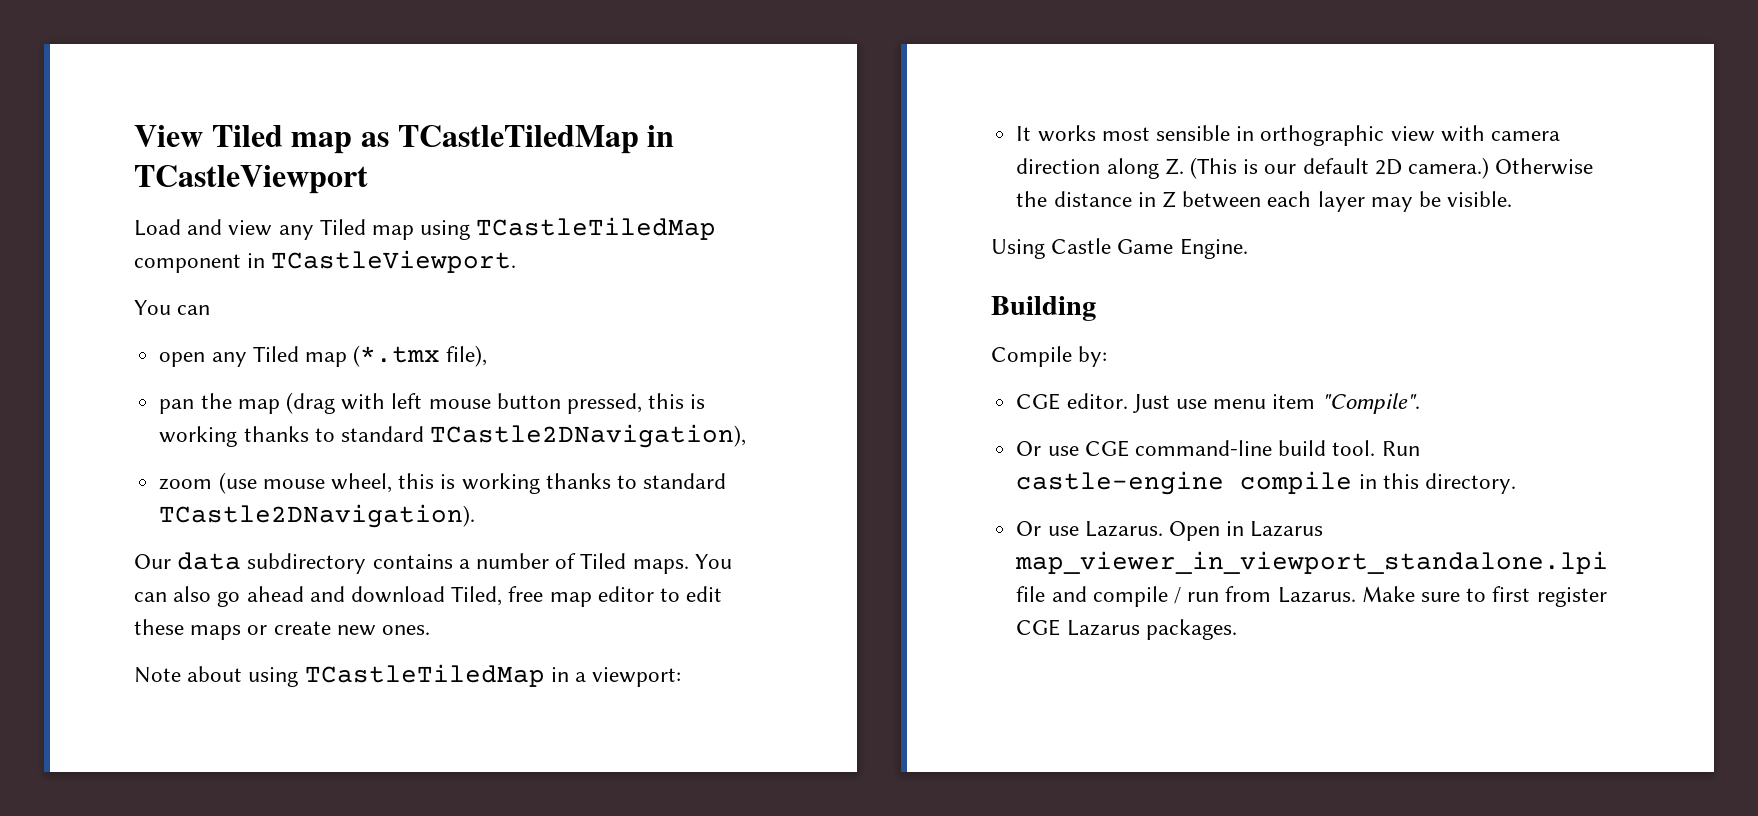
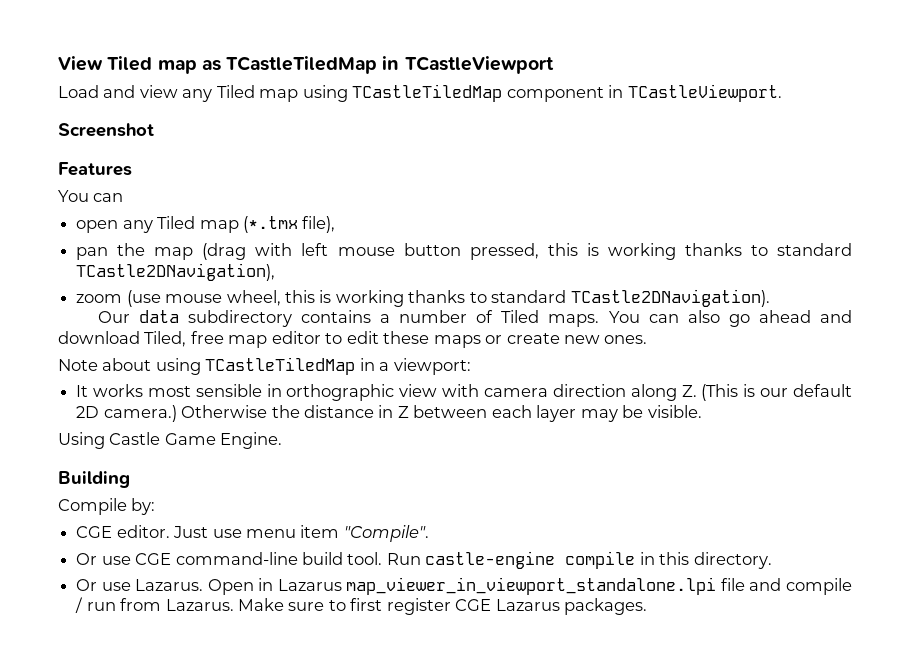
(517, 261) none -> [58,123,154,137] [58,162,132,176] // Screenshot // Features

